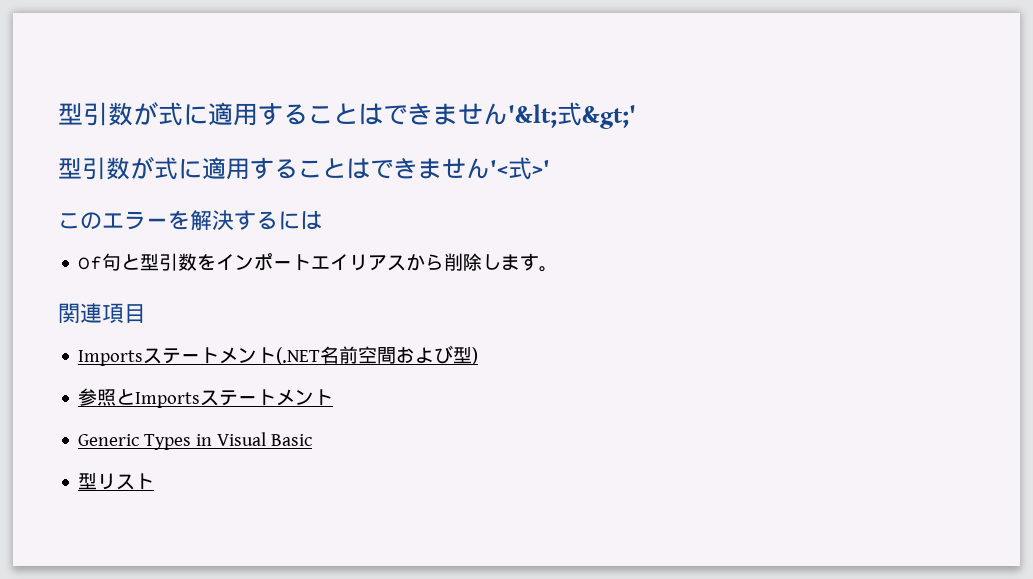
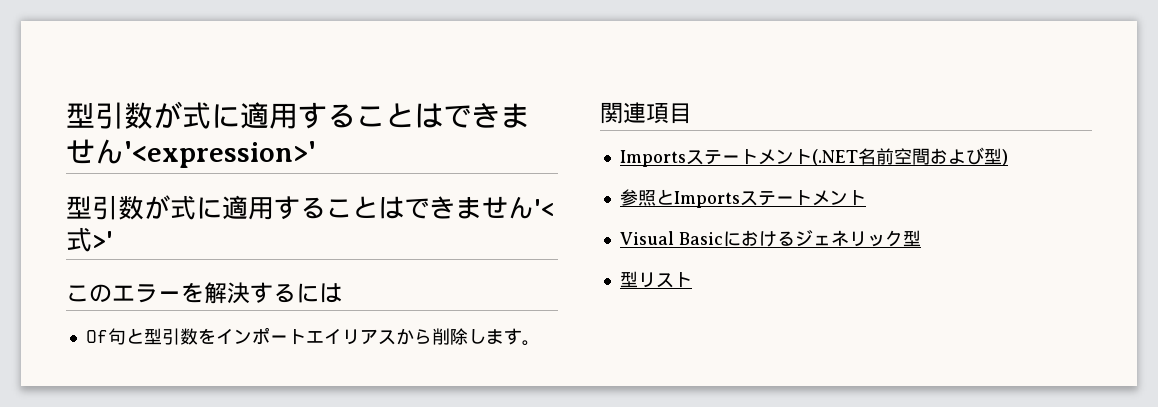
[58,102,636,129] 型引数が式に適用することはできません'&lt;式&gt;' -> [66,101,530,129] [66,139,316,168] 型引数が式に適用することはできません'<expression>'
[78,434,213,450] Generic Types in -> (866, 198) none
(313, 440) none -> [722,230,921,247] におけるジェネリック型

